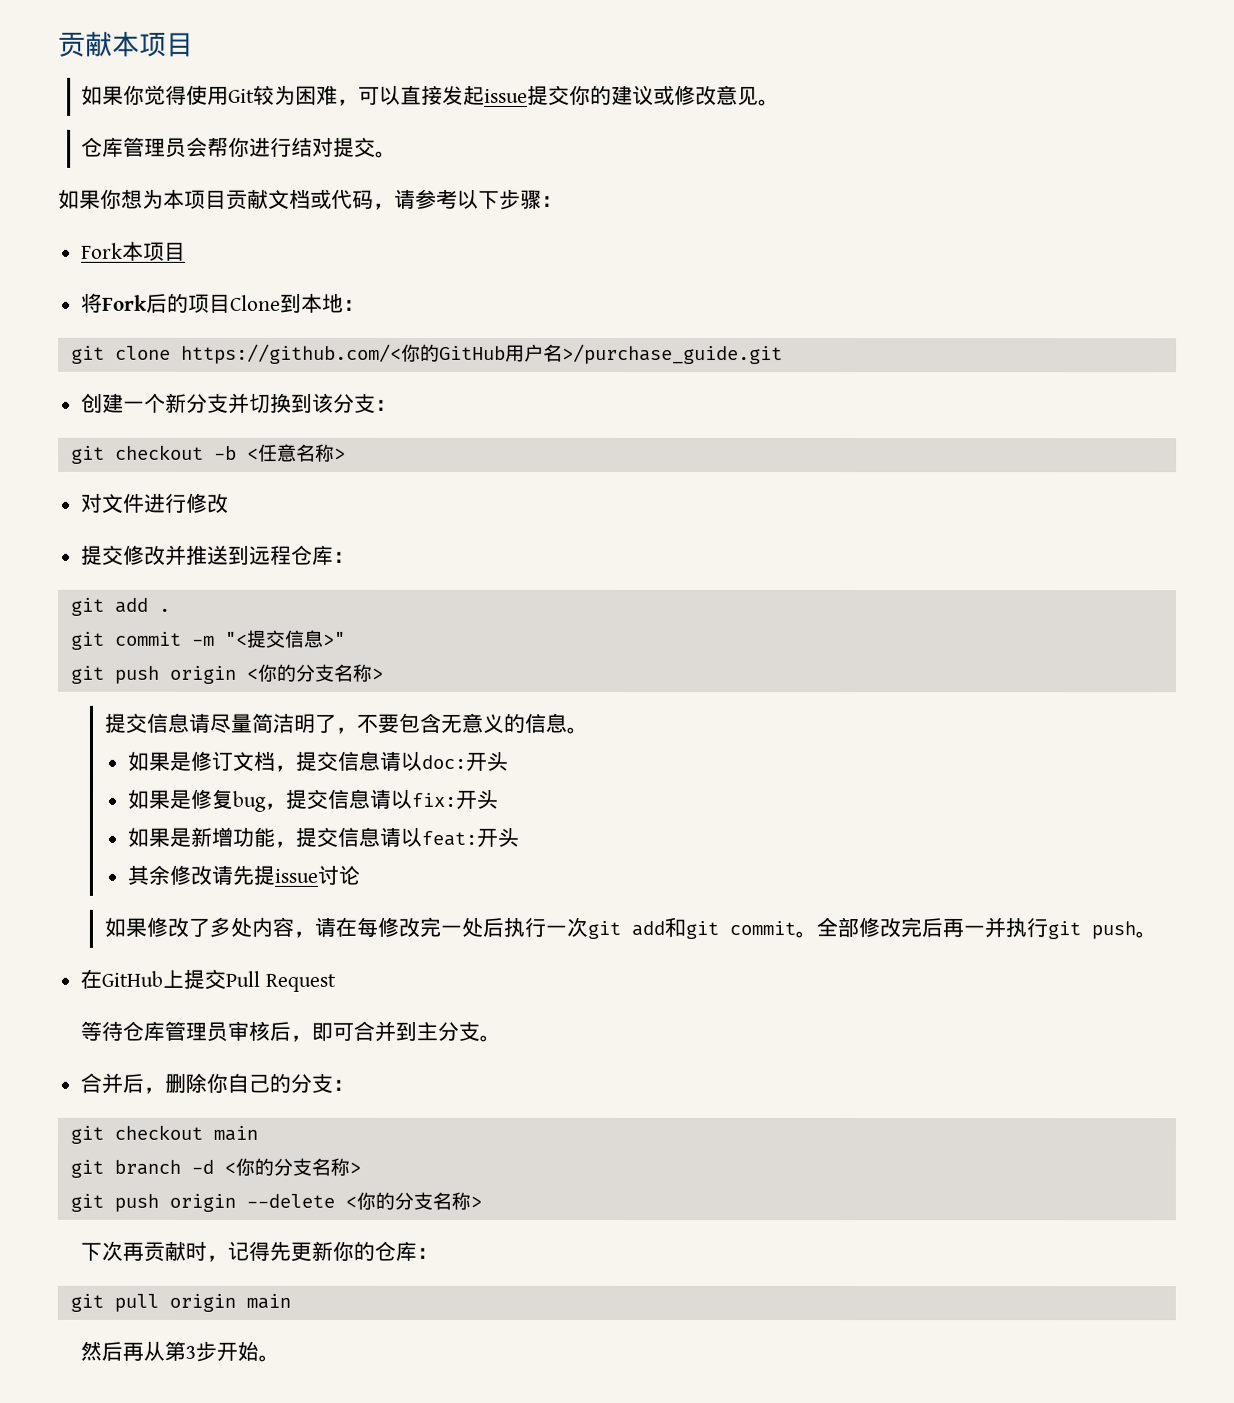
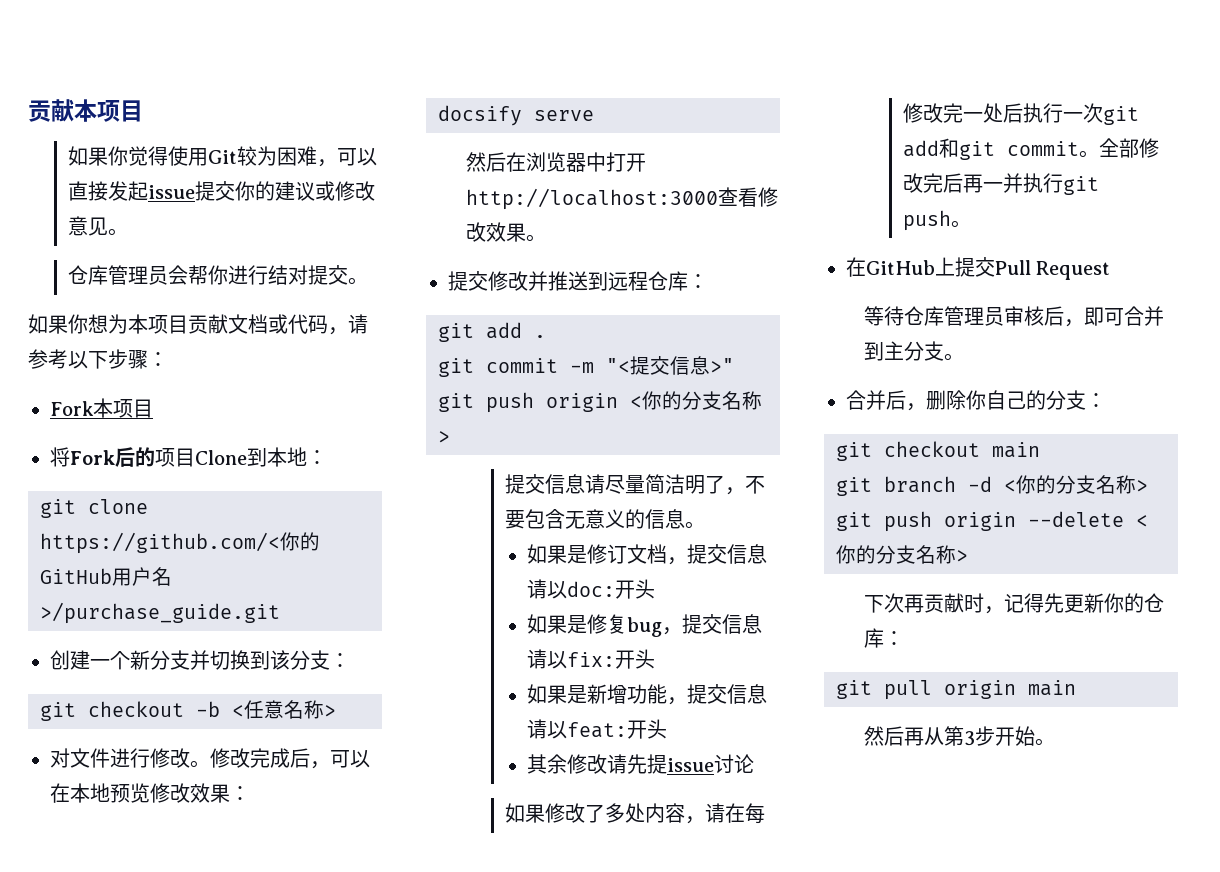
(230, 503) none -> [190,748,370,769] [50,783,250,803] [438,105,594,126] [465,152,646,172] [465,187,778,210] [465,222,546,242] 。修改完成后，可以在本地预览修改效果： // docsify serve // 然后在浏览器中打开http://localhost:3000查看修改效果。

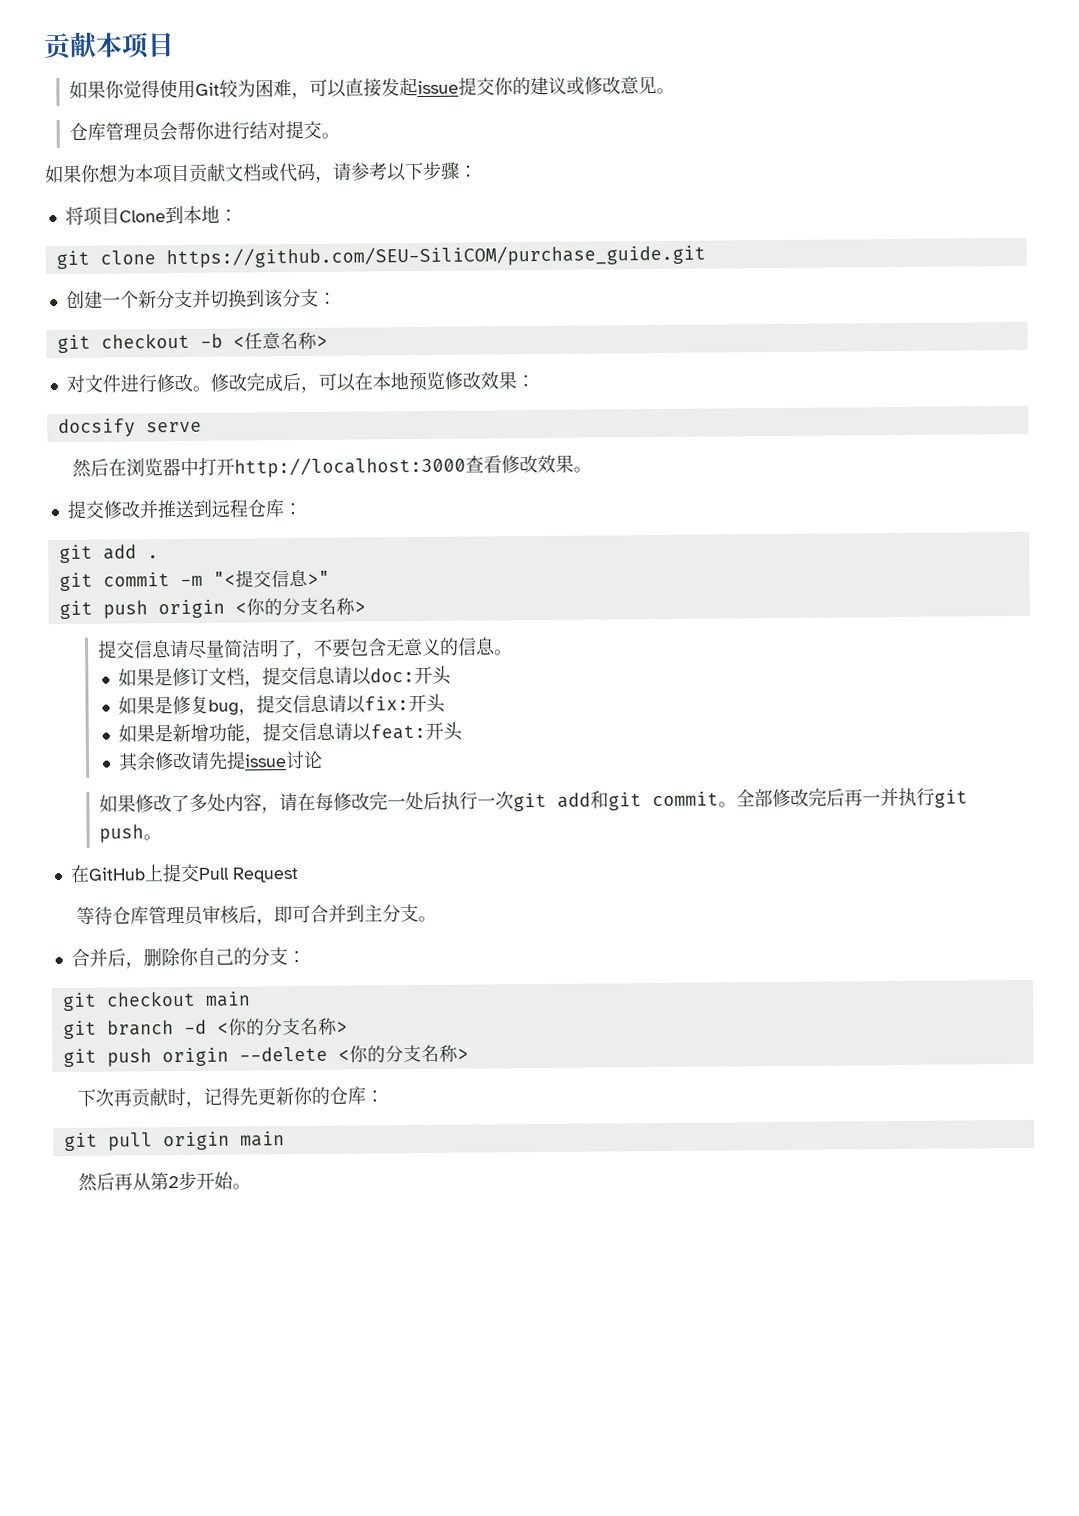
[50,398,153,418] // Fork本项目 -> (478, 171) none
[70,447,155,467] Fork后的 -> (84, 215) none
[40,532,320,554] [40,567,172,586] [40,602,280,624] https://github.com/<你的GitHub用户名>/purchase_guide.git -> [165,244,706,269] https://github.com/SEU-SiliCOM/purchase_guide.git
[963,731,975,746] 3 -> [167,1176,179,1189] 2

